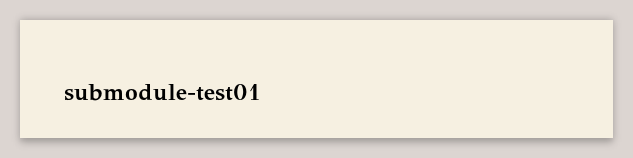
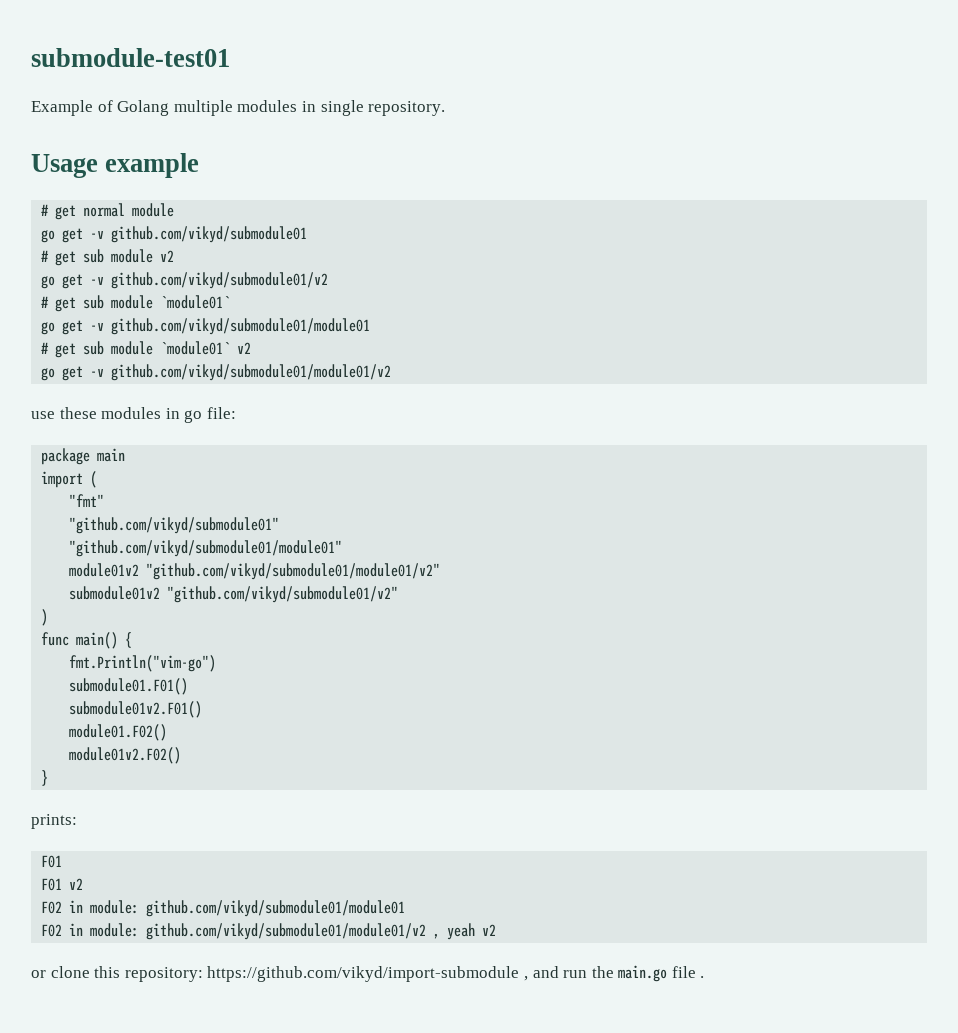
(261, 92) none -> [31,100,446,116] [31,153,200,178] [41,203,175,220] [41,226,308,243] [41,249,175,266] [41,272,329,289] [41,295,231,312] [41,318,371,335] [41,341,252,358] [41,364,392,381] [31,407,236,423] [41,448,126,465] [41,471,98,488] [69,494,105,507] [69,517,280,534] [69,540,343,557] [69,563,441,580] [69,586,399,603] [41,609,49,626] [41,632,133,649] [69,655,217,672] [69,678,189,695] [69,701,203,718] [69,724,168,741] [69,747,182,764] [41,770,49,786] [31,814,77,829] [41,855,63,868] [41,878,84,891] [41,900,406,917] [41,923,497,940] [31,965,705,982] // Example of Golang multiple modules in single repository. // Usage example // # get normal module // go get -v github.com/vikyd/submodule01 // # get sub module v2 // go get -v github.com/vikyd/submodule01/v2 // # get sub module `module01` // go get -v github.com/vikyd/submodule01/module01 // # get sub module `module01` v2 // go get -v github.com/vikyd/submodule01/module01/v2 // use these modules in go file: // package main // import ( // "fmt" // "github.com/vikyd/submodule01" // "github.com/vikyd/submodule01/module01" // module01v2 "github.com/vikyd/submodule01/module01/v2" // submodule01v2 "github.com/vikyd/submodule01/v2" // ) // func main() { // fmt.Println("vim-go") // submodule01.F01() // submodule01v2.F01() // module01.F02() // module01v2.F02() // } // prints: // F01 // F01 v2 // F02 in module: github.com/vikyd/submodule01/module01 // F02 in module: github.com/vikyd/submodule01/module01/v2 , yeah v2 // or clone this repository: https://github.com/vikyd/import-submodule , and run the main.go file .

